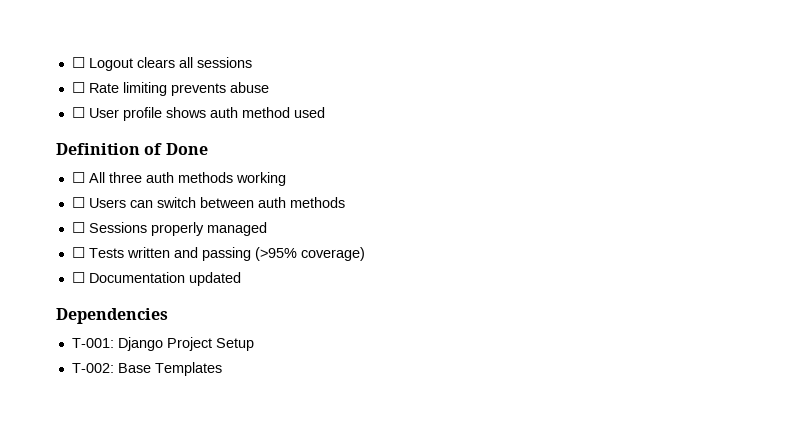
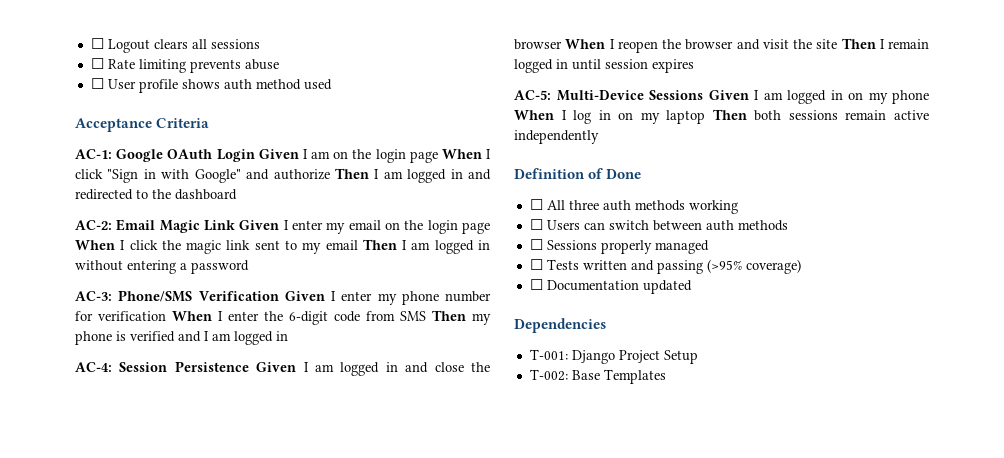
(325, 112) none -> [75,118,210,132] [75,149,492,163] [75,168,492,183] [75,189,237,200] [75,219,490,234] [75,239,490,254] [75,260,249,274] [75,290,491,305] [75,310,491,325] [75,331,288,345] [75,361,490,376] [514,38,929,53] [514,59,694,73] [514,90,929,104] [514,109,929,124] [514,130,599,144] // Acceptance Criteria // AC-1: Google OAuth Login Given I am on the login page When I click "Sign in with Google" and authorize Then I am logged in and redirected to the dashboard // AC-2: Email Magic Link Given I enter my email on the login page When I click the magic link sent to my email Then I am logged in without entering a password // AC-3: Phone/SMS Verification Given I enter my phone number for verification When I enter the 6-digit code from SMS Then my phone is verified and I am logged in // AC-4: Session Persistence Given I am logged in and close the browser When I reopen the browser and visit the site Then I remain logged in until session expires // AC-5: Multi-Device Sessions Given I am logged in on my phone When I log in on my laptop Then both sessions remain active independently

